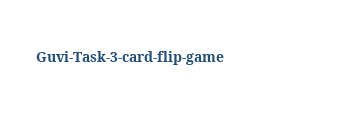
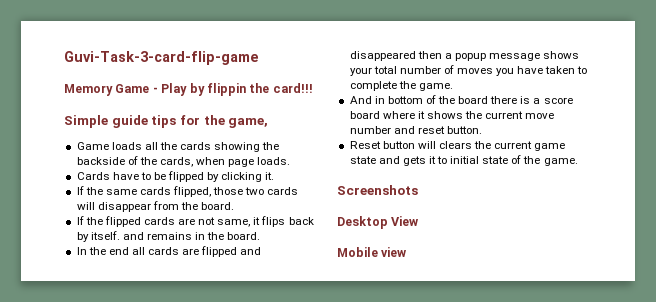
(224, 58) none -> [64,83,313,96] [64,115,269,128] [76,142,280,152] [76,156,291,167] [76,171,275,182] [76,186,299,197] [76,201,235,212] [76,216,314,227] [76,231,261,242] [76,246,262,257] [349,51,580,61] [349,65,588,76] [349,81,453,91] [349,95,573,104] [349,111,555,119] [349,126,482,134] [349,141,566,151] [349,155,578,166] [337,185,418,195] [337,216,419,229] [337,247,407,257] // Memory Game - Play by flippin the card!!! // Simple guide tips for the game, // Game loads all the cards showing the backside of the cards, when page loads. // Cards have to be flipped by clicking it. // If the same cards flipped, those two cards will disappear from the board. // If the flipped cards are not same, it flips back by itself. and remains in the board. // In the end all cards are flipped and disappeared then a popup message shows your total number of moves you have taken to complete the game. // And in bottom of the board there is a score board where it shows the current move number and reset button. // Reset button will clears the current game state and gets it to initial state of the game. // Screenshots // Desktop View // Mobile view

